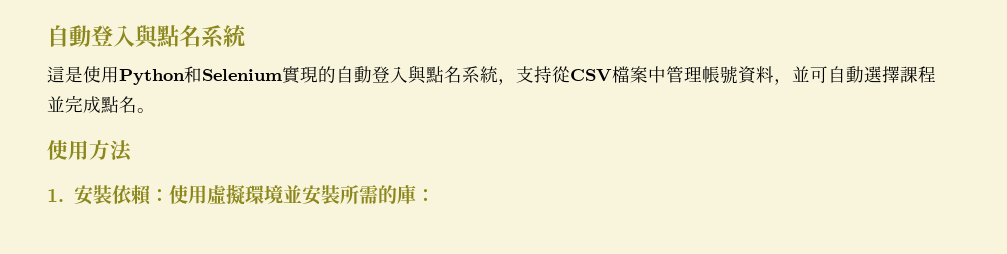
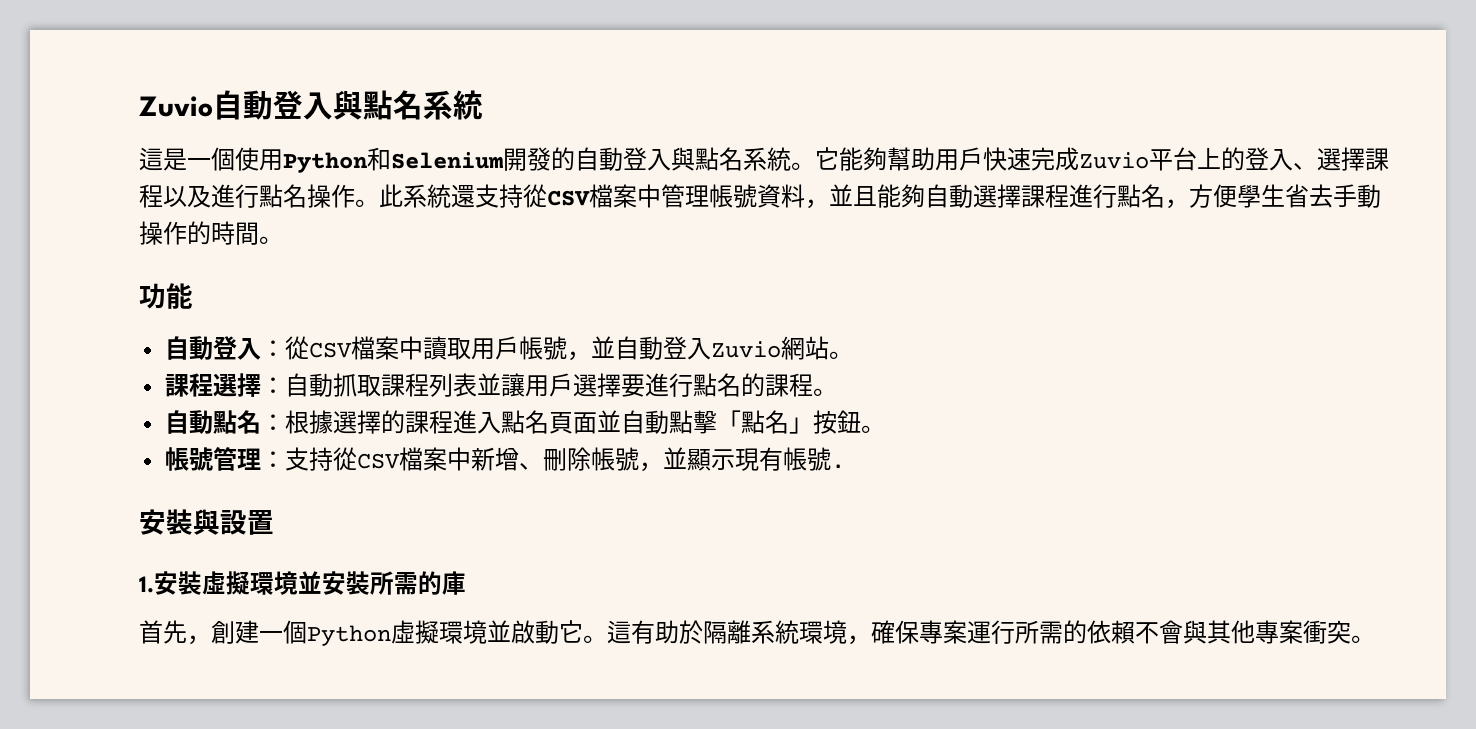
(47, 36) none -> [139,96,213,117] Zuvio
(83, 74) none -> [187,147,235,171] 一個
[282,66,318,84] 實現 -> [503,147,551,171] 開發
[498,79,516,85] ， -> [791,147,1389,171] [139,184,475,208] 。它能夠幫助用戶快速完成Zuvio平台上的登入、選擇課程以及進行點名操作。此系統還
[810,66,828,83] 可 -> [853,184,925,208] 且能夠
[47,95,155,114] [47,140,133,162] [47,185,207,205] 並完成點名。 // 使用方法 // 1.安裝依賴：使用 -> [1069,184,1381,209] [139,221,283,245] [139,283,193,309] [165,336,854,361] [165,373,838,397] [165,410,886,434] [165,447,846,472] [139,509,274,535] [139,571,202,595] 進行點名，方便學生省去手動操作的時間。 // 功能 // 自動登入：從CSV檔案中讀取用戶帳號，並自動登入Zuvio網站。 // 課程選擇：自動抓取課程列表並讓用戶選擇要進行點名的課程。 // 自動點名：根據選擇的課程進入點名頁面並自動點擊「點名」按鈕。 // 帳號管理：支持從CSV檔案中新增、刪除帳號，並顯示現有帳號. // 安裝與設置 // 1.安裝
[415,189,435,202] ： -> [139,620,1375,646] // 首先，創建一個Python虛擬環境並啟動它。這有助於隔離系統環境，確保專案運行所需的依賴不會與其他專案衝突。

